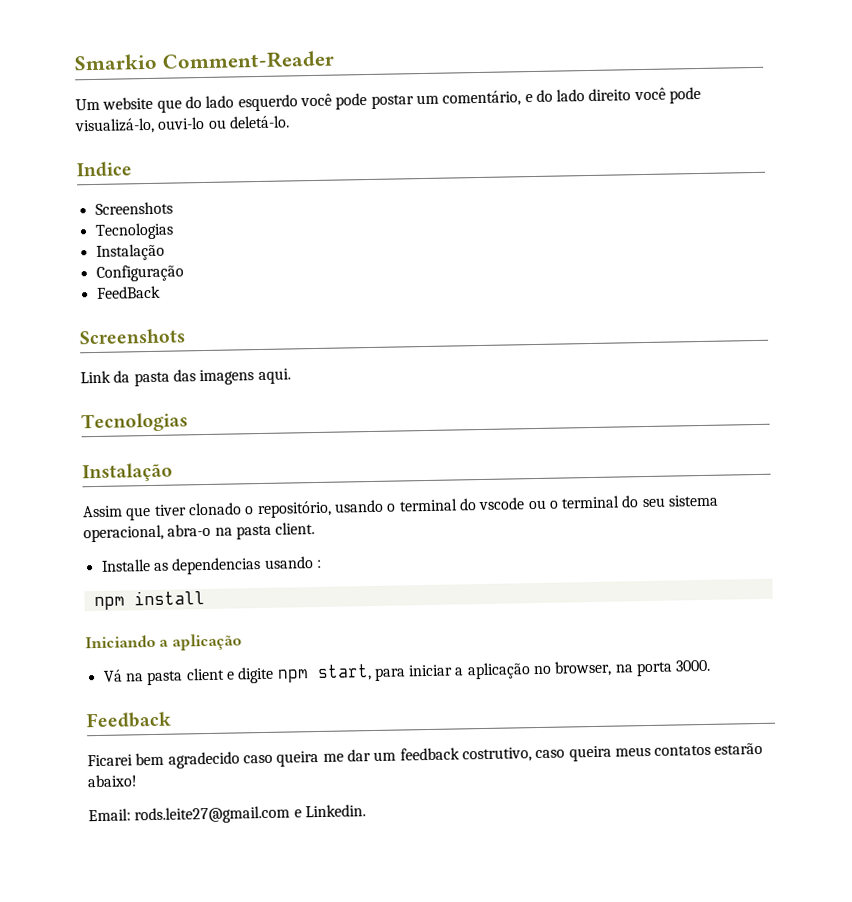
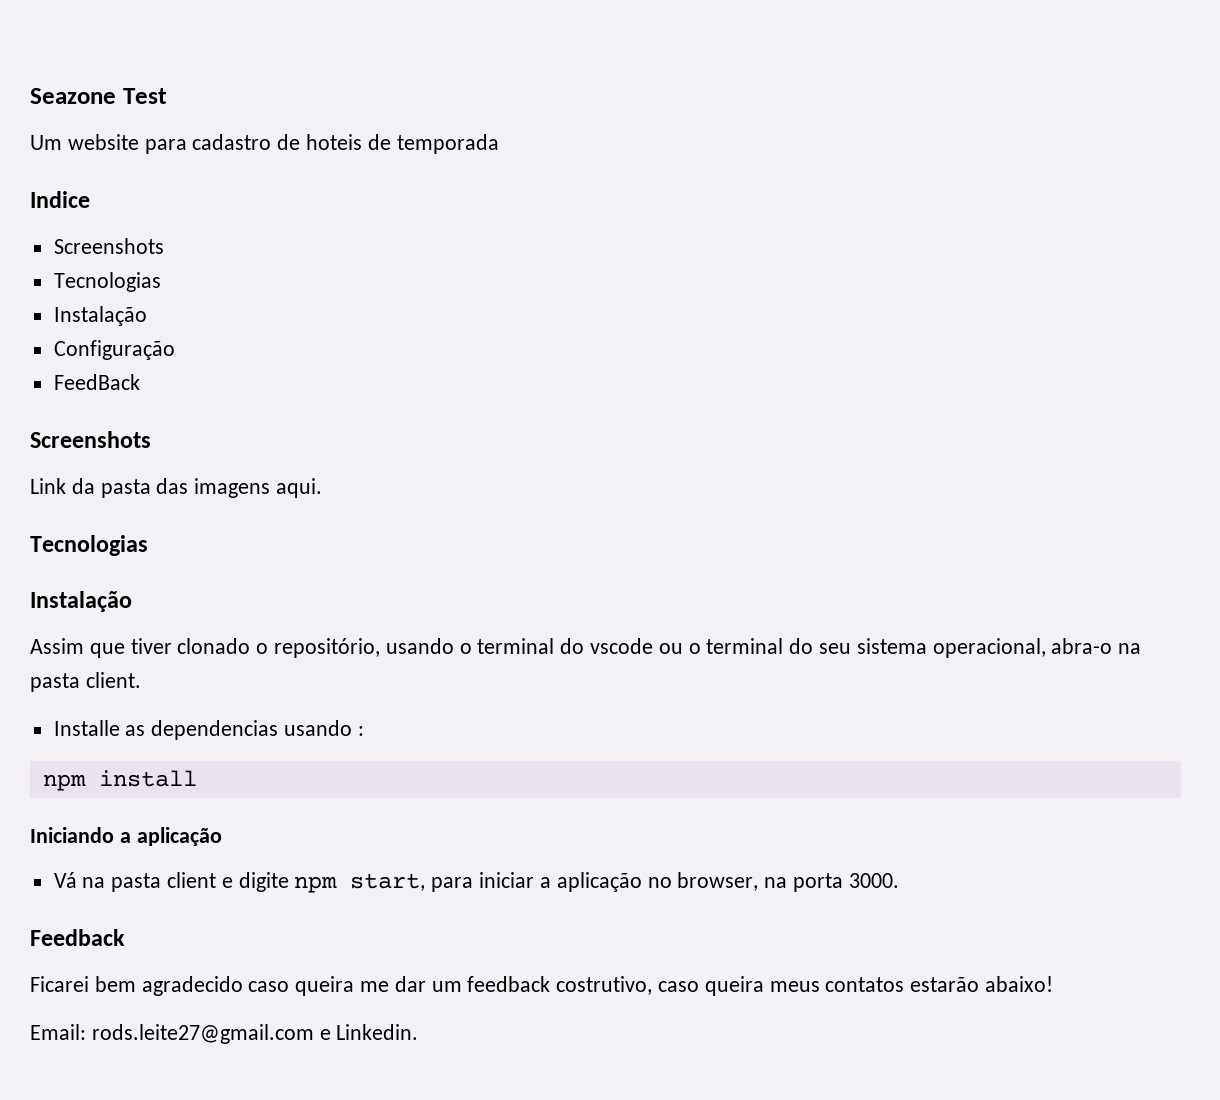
[74,50,335,71] Smarkio Comment-Reader -> [30,88,167,104] Seazone Test
[156,86,702,113] [74,115,290,135] que do lado esquerdo você pode postar um comentário, e do lado direito você pode visualizá-lo, ouvi-lo ou deletá-lo. -> [144,134,499,154] para cadastro de hoteis de temporada

